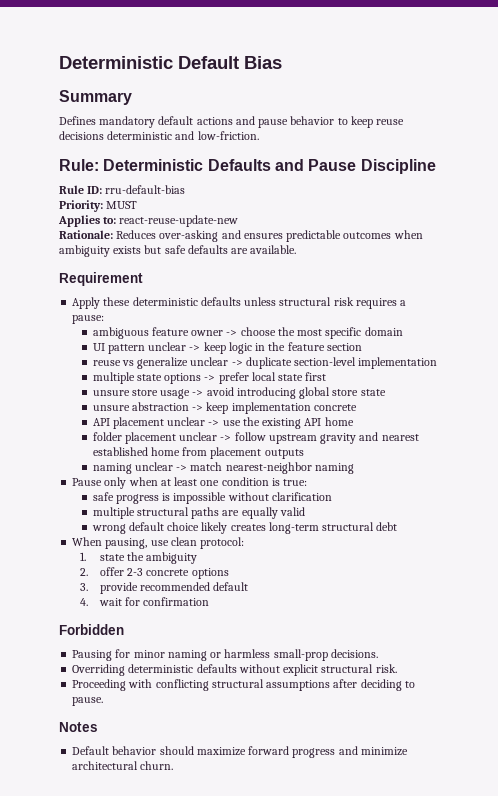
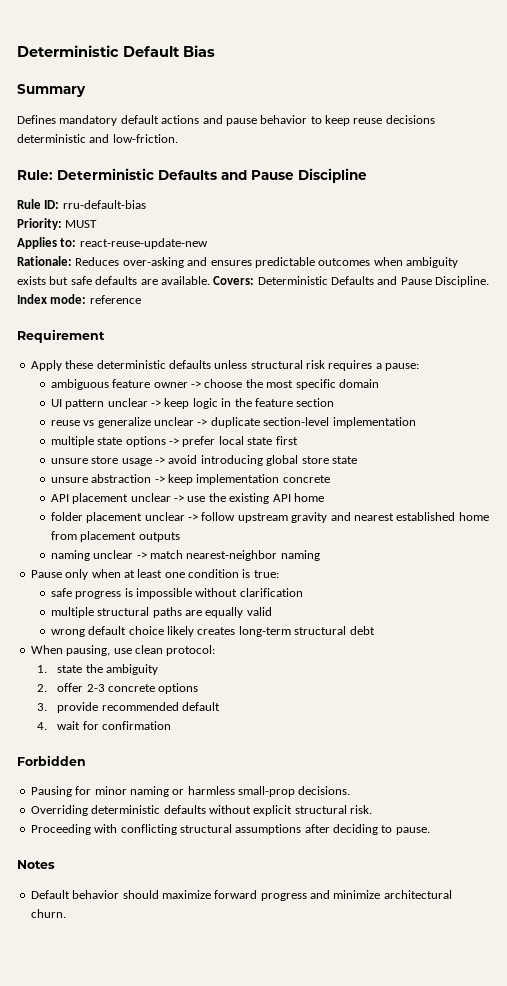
(297, 249) none -> [213,276,490,287] [17,294,141,304] Covers: Deterministic Defaults and Pause Discipline. Index mode: reference

